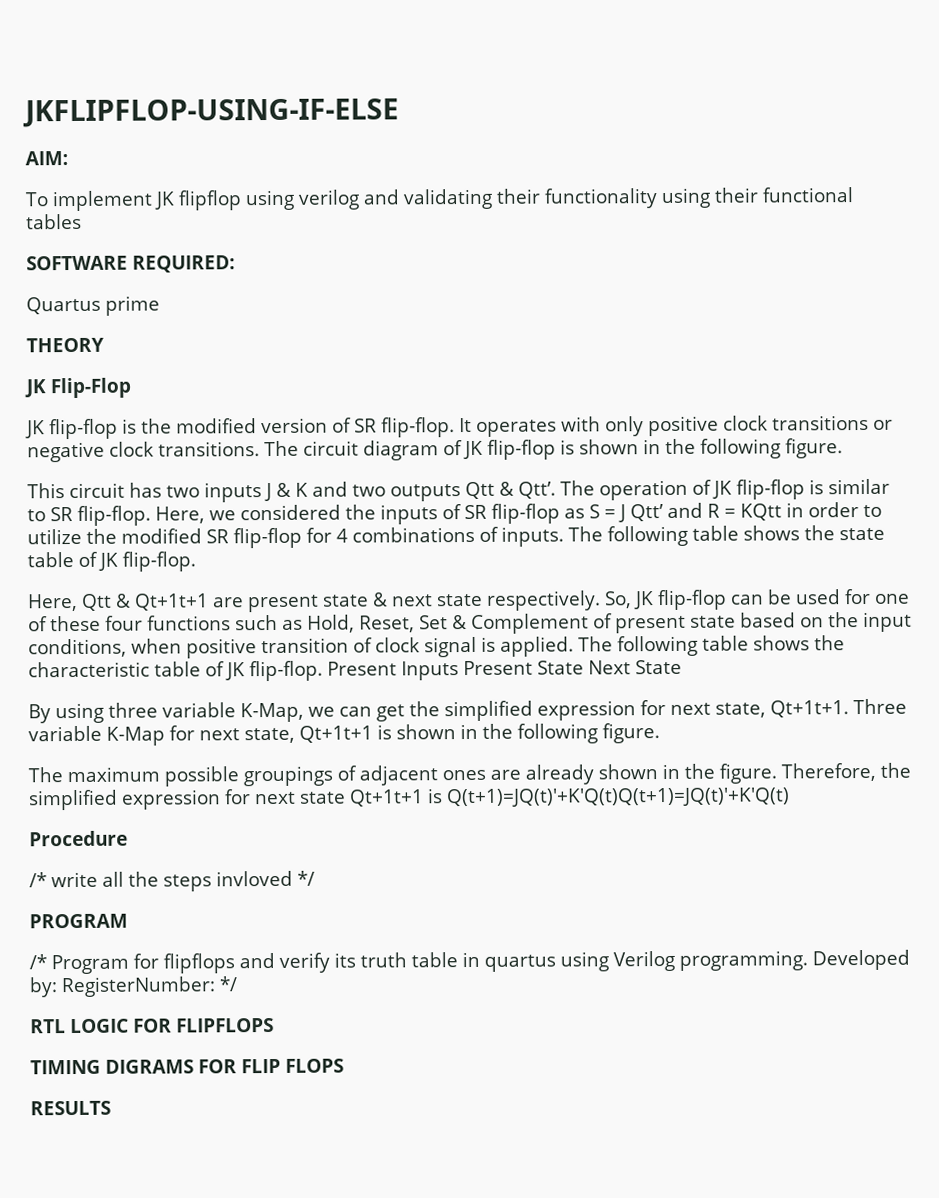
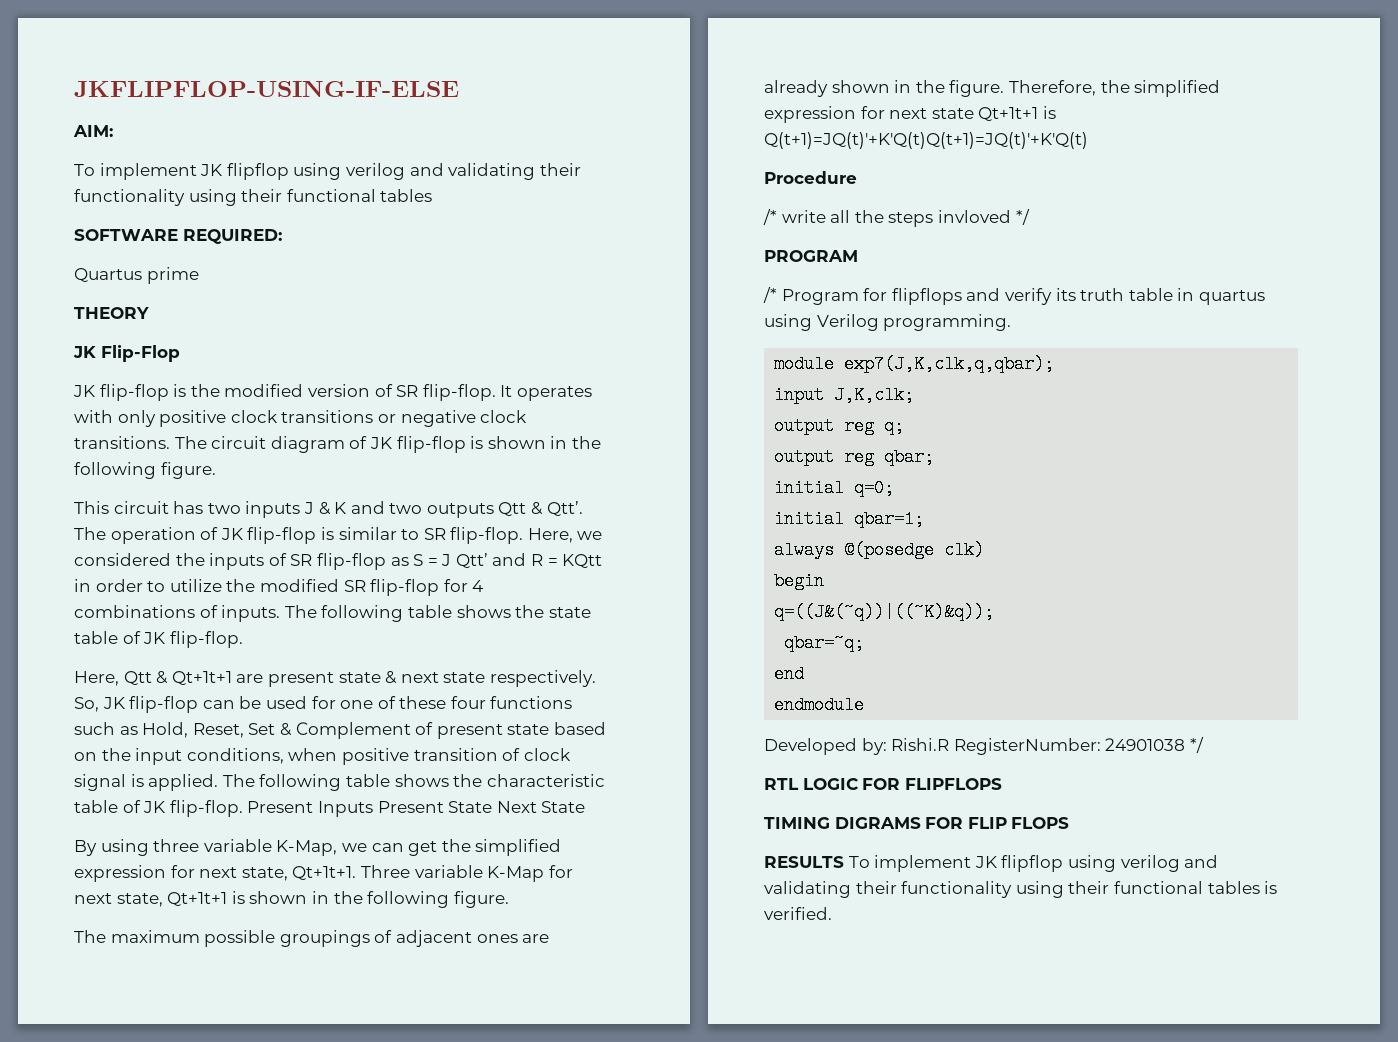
[812,949,910,971] [29,976,216,998] Developed by: RegisterNumber: -> [774,355,1055,373] [774,386,915,404] [774,417,905,435] [774,448,935,466] [774,479,895,497] [774,510,925,528] [774,541,985,559] [774,572,825,590] [774,603,995,621] [784,634,865,652] [774,665,805,683] [774,696,865,714] [764,738,1186,755] // module exp7(J,K,clk,q,qbar); // input J,K,clk; // output reg q; // output reg qbar; // initial q=0; // initial qbar=1; // always @(posedge clk) // begin // q=((J&(~q))|((~K)&q)); // qbar=~q; // end // endmodule // Developed by: Rishi.R RegisterNumber: 24901038
(111, 1108) none -> [848,855,1219,872] [764,881,1278,898] [764,907,832,920] To implement JK flipflop using verilog and validating their functionality using their functional tables is verified.

